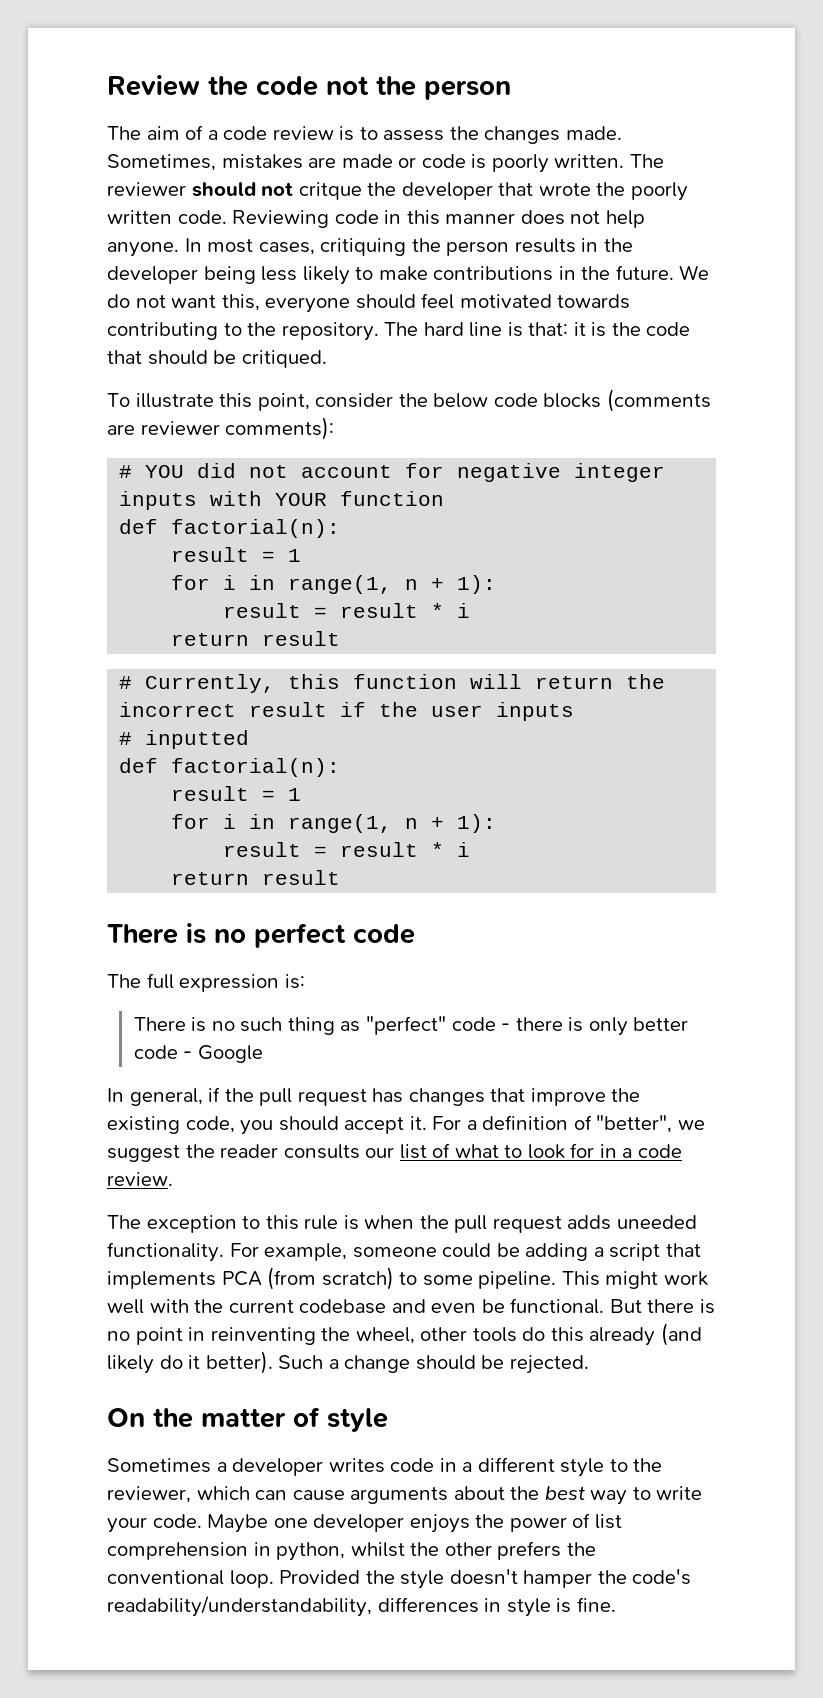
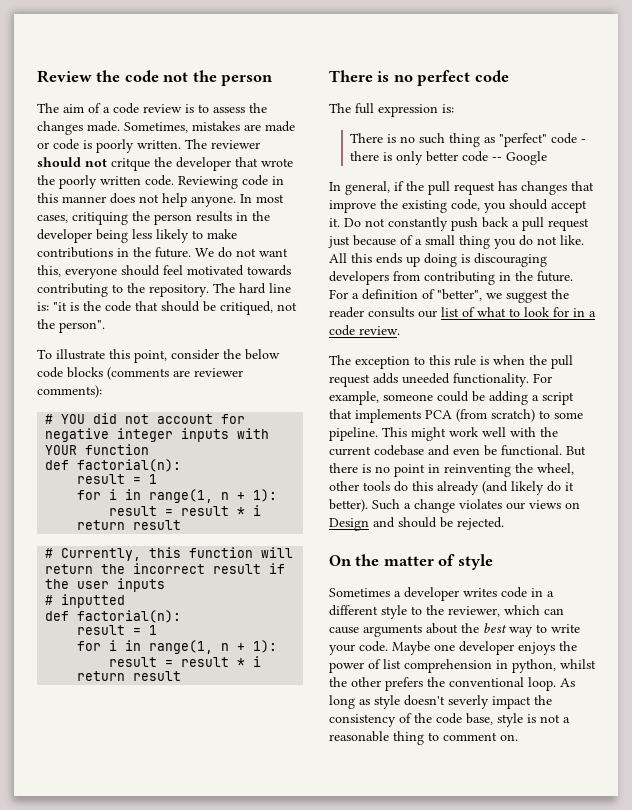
[507,322,586,337] is that: it -> [37,302,67,311] is: "it
[241,350,327,368] critiqued. -> [220,301,297,315] [37,319,105,333] critiqued, not the person".
[183,1051,193,1059] - -> [492,157,503,161] --
(427, 1123) none -> [344,217,589,231] [328,235,584,249] [329,253,547,267] [329,271,573,285] Do not constantly push back a pull request just because of a small thing you do not like. All this ends up doing is discouraging developers from contributing in the future.
(411, 1364) none -> [459,499,580,510] [329,517,395,531] violates our views on Design and
[279,1569,692,1589] [107,1596,616,1617] Provided the style doesn't hamper the code's readability/understandability, differences in style is fine. -> [560,678,575,687] [329,695,552,709] [329,713,570,727] [329,731,518,745] As long as style doesn't severly impact the consistency of the code base, style is not a reasonable thing to comment on.

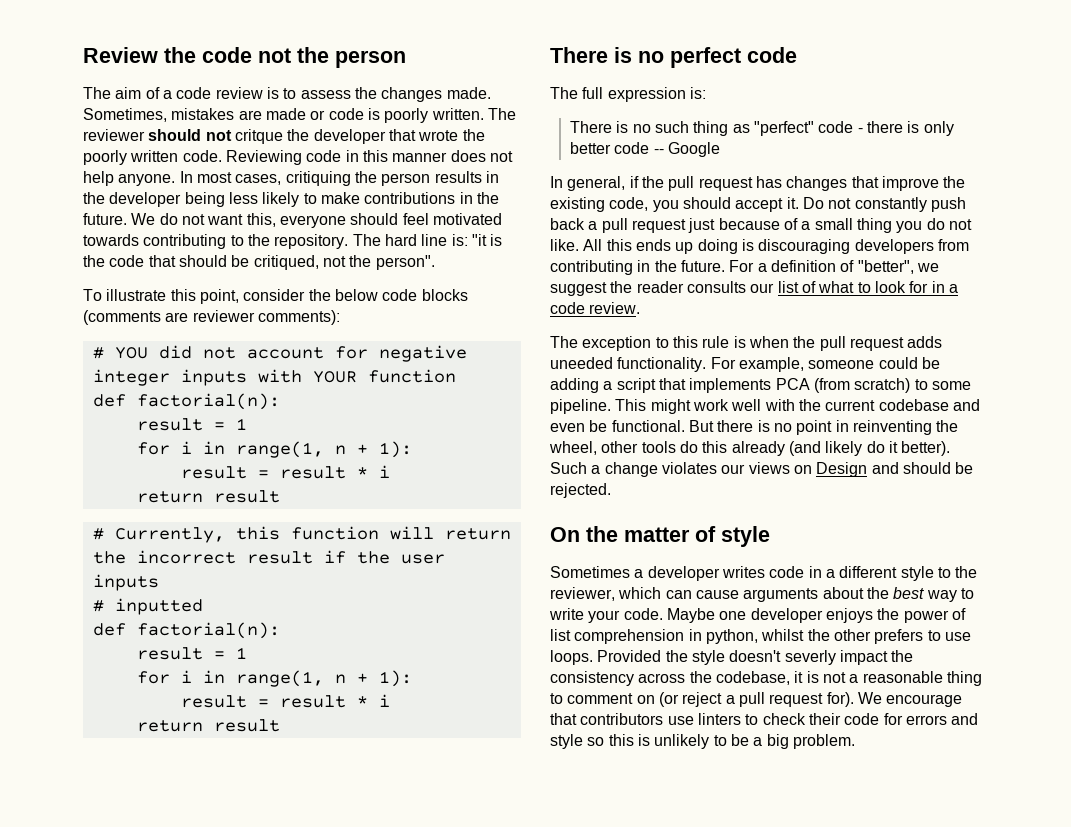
[427,677,575,691] [329,695,370,709] the conventional loop. As long as -> [927,630,971,641] [550,650,688,665] to use loops. Provided the
[399,713,523,727] of the code base, style -> [638,671,804,685] across the codebase, it
[500,734,518,741] on. -> [636,692,963,707] [550,713,979,725] [550,734,855,749] on (or reject a pull request for). We encourage that contributors use linters to check their code for errors and style so this is unlikely to be a big problem.

